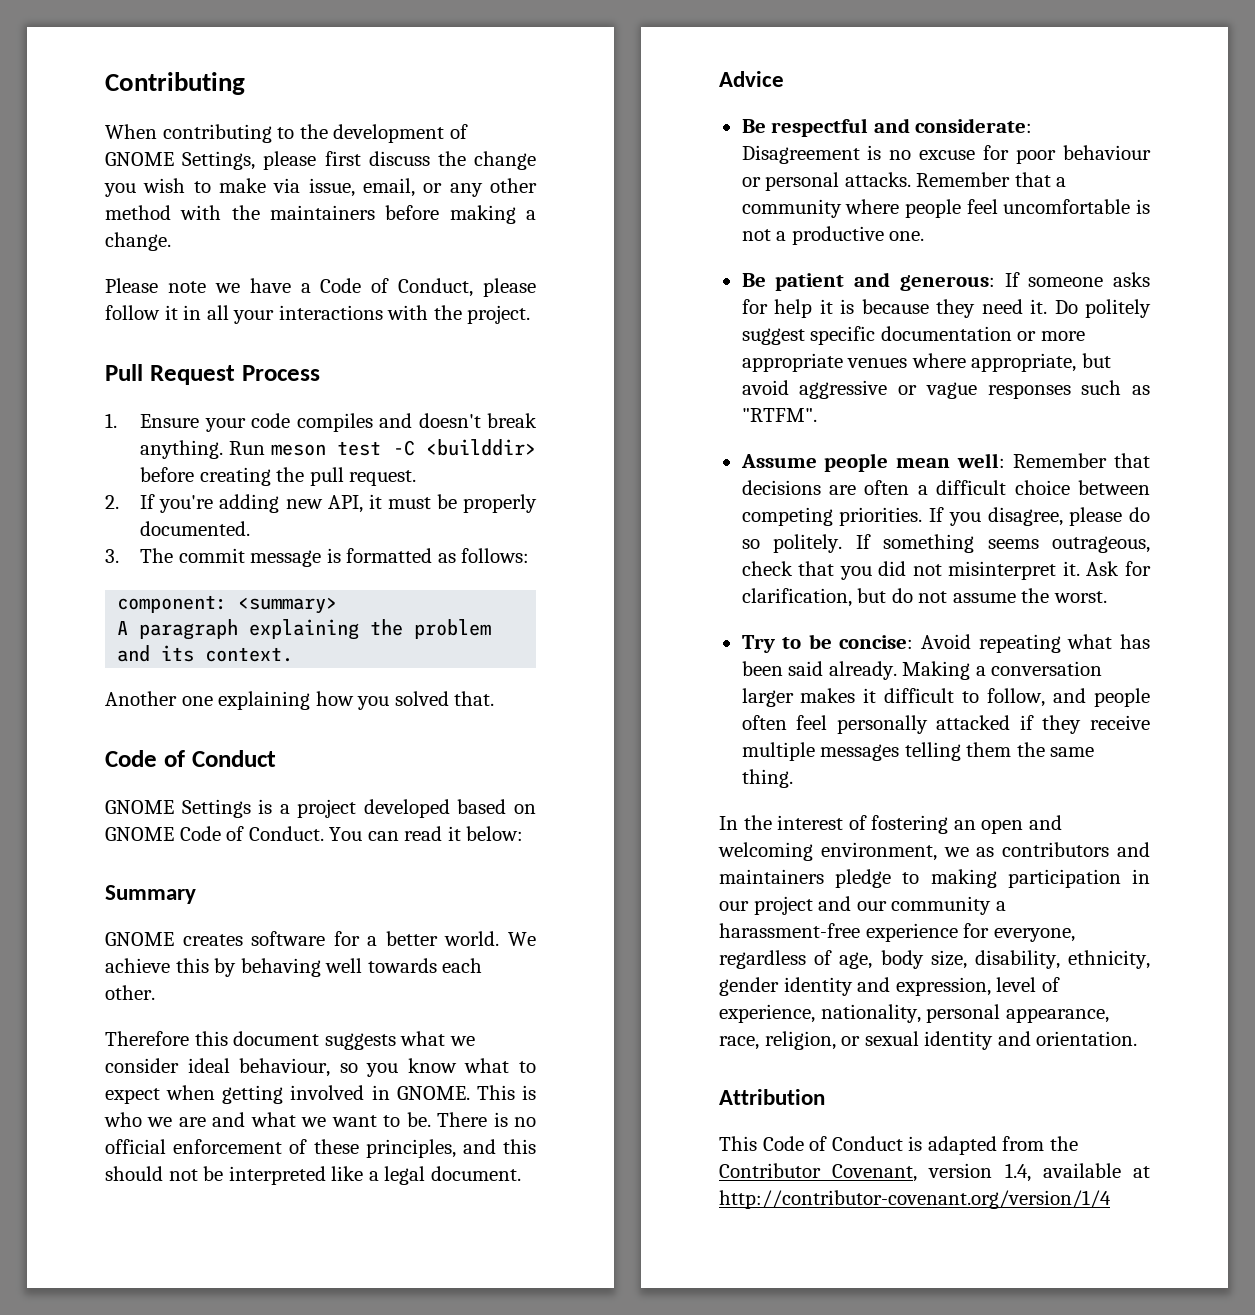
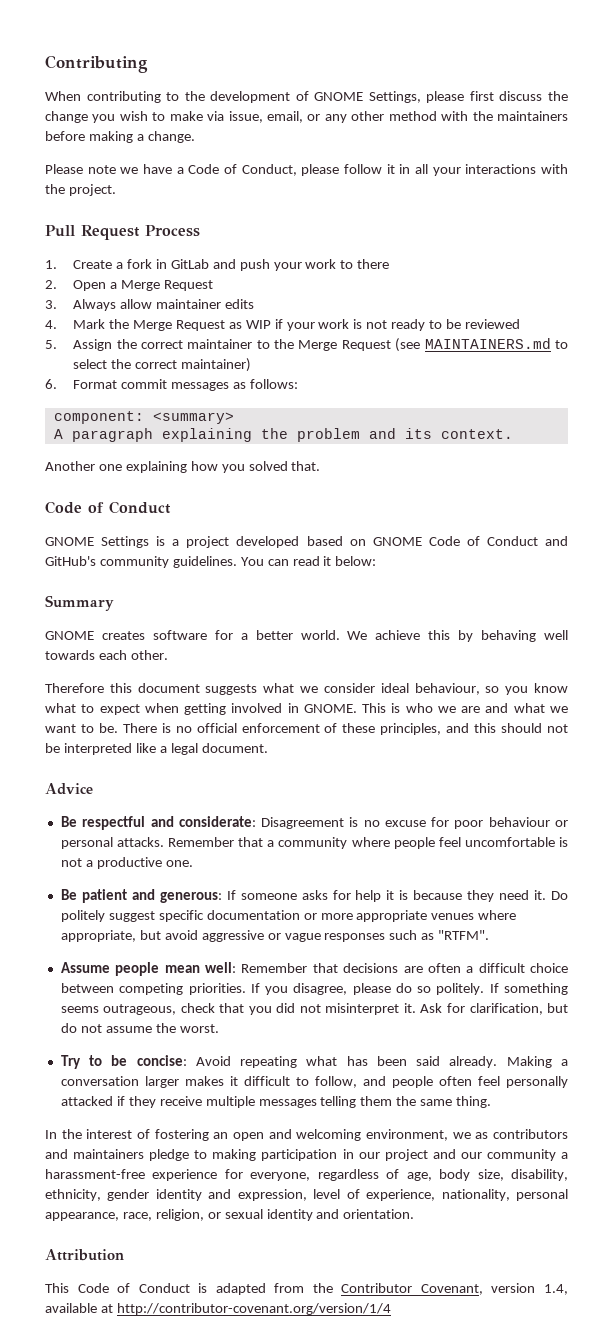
[140,413,537,432] [140,439,536,459] [140,467,417,486] [105,494,538,513] [140,521,251,536] [105,548,433,567] Ensure your code compiles and doesn't break anything. Run meson test -C <builddir> before creating the pull request. // 2. If you're adding new API, it must be properly documented. // 3. The commit message is formatted -> [73,259,390,271] [45,280,213,291] [45,299,254,311] [45,319,520,331] [45,338,569,352] [73,358,251,372] [45,379,229,391] Create a fork in GitLab and push your work to there // 2. Open a Merge Request // 3. Always allow maintainer edits // 4. Mark the Merge Request as WIP if your work is not ready to be reviewed // 5. Assign the correct maintainer to the Merge Request (see MAINTAINERS.md to select the correct maintainer) // 6. Format commit messages
[248,826,324,841] Conduct. -> [486,536,568,546] [45,556,237,568] Conduct and GitHub's community guidelines.

